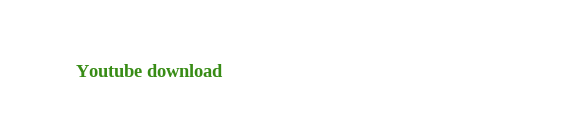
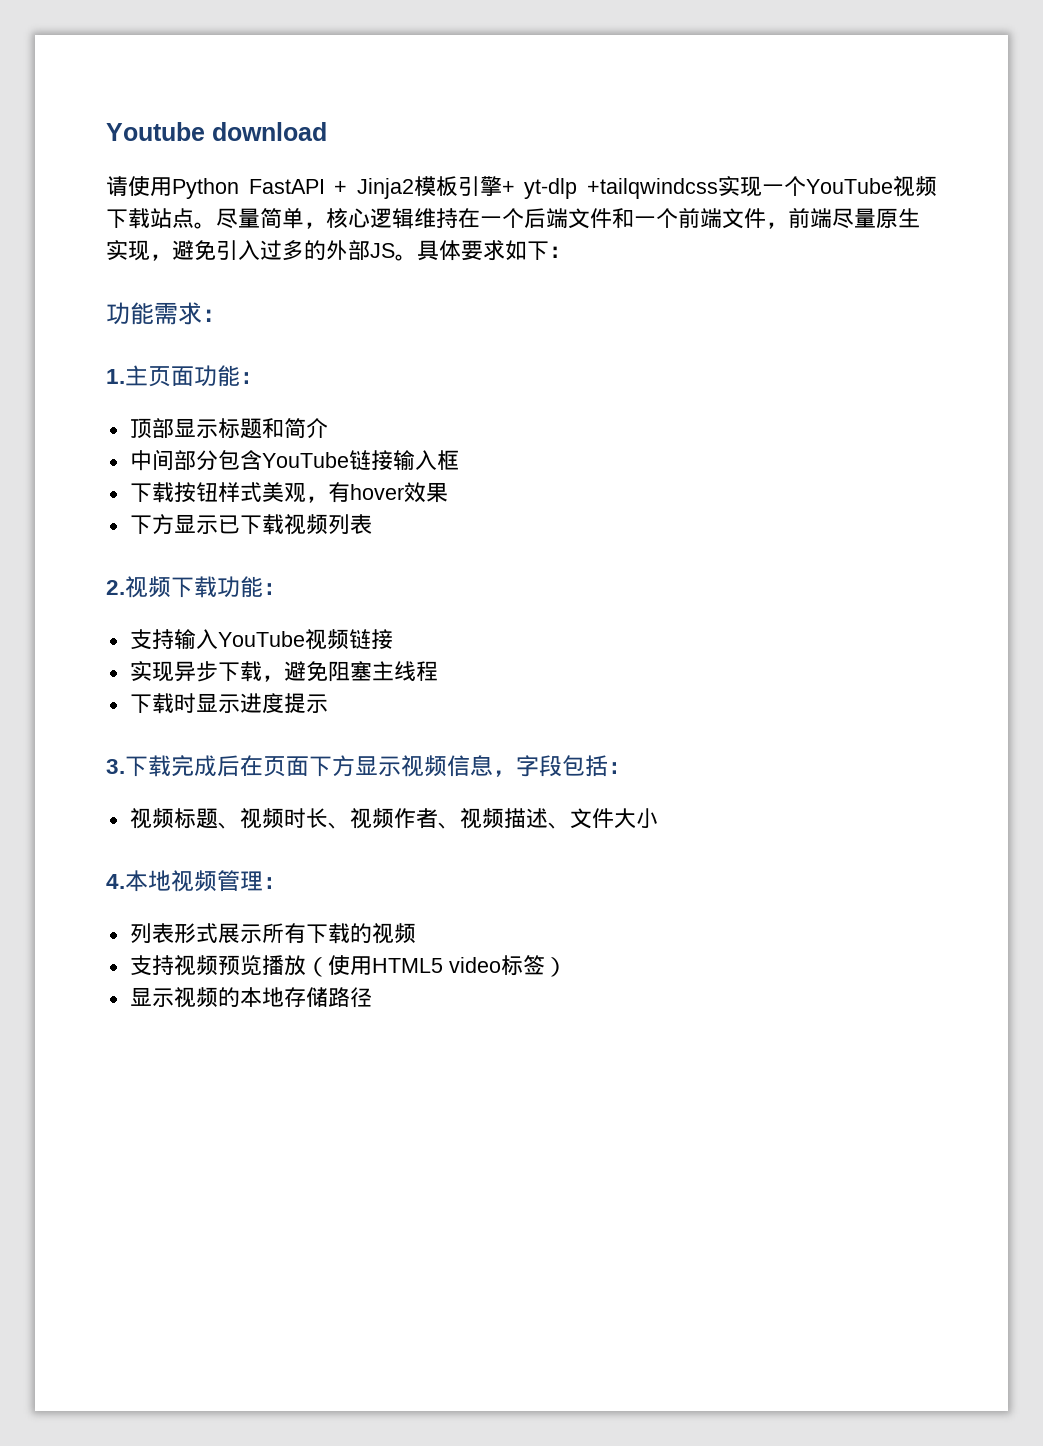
(223, 70) none -> [106,176,937,199] [106,207,920,229] [106,240,571,261] [106,302,226,325] [106,365,263,387] [129,418,328,439] [129,449,459,471] [129,482,448,503] [129,514,372,535] [106,576,286,598] [129,629,393,650] [129,661,438,682] [129,693,328,714] [106,755,631,777] [129,808,658,829] [106,870,286,892] [129,923,416,944] [129,955,567,977] [129,987,372,1008] // 请使用Python FastAPI + Jinja2模板引擎+ yt-dlp +tailqwindcss实现一个YouTube视频下载站点。尽量简单，核心逻辑维持在一个后端文件和一个前端文件，前端尽量原生实现，避免引入过多的外部JS。具体要求如下： // 功能需求： // 1.主页面功能： // 顶部显示标题和简介 // 中间部分包含YouTube链接输入框 // 下载按钮样式美观，有hover效果 // 下方显示已下载视频列表 // 2.视频下载功能： // 支持输入YouTube视频链接 // 实现异步下载，避免阻塞主线程 // 下载时显示进度提示 // 3.下载完成后在页面下方显示视频信息，字段包括： // 视频标题、视频时长、视频作者、视频描述、文件大小 // 4.本地视频管理： // 列表形式展示所有下载的视频 // 支持视频预览播放（使用HTML5 video标签） // 显示视频的本地存储路径

